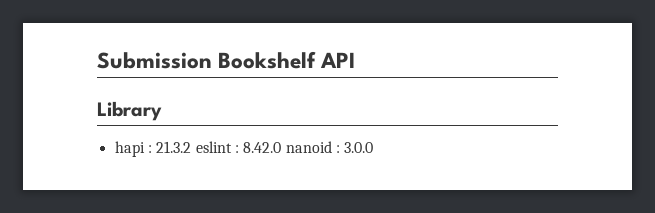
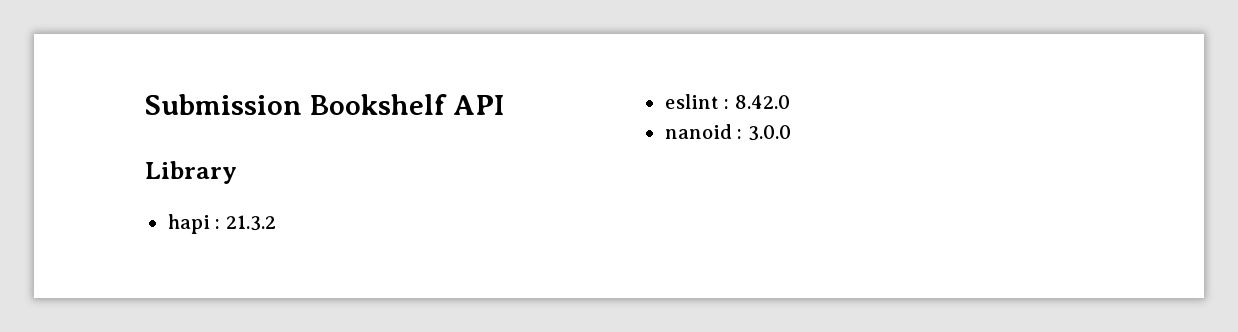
(192, 147) none -> (276, 223) //
(282, 147) none -> (790, 102) //

